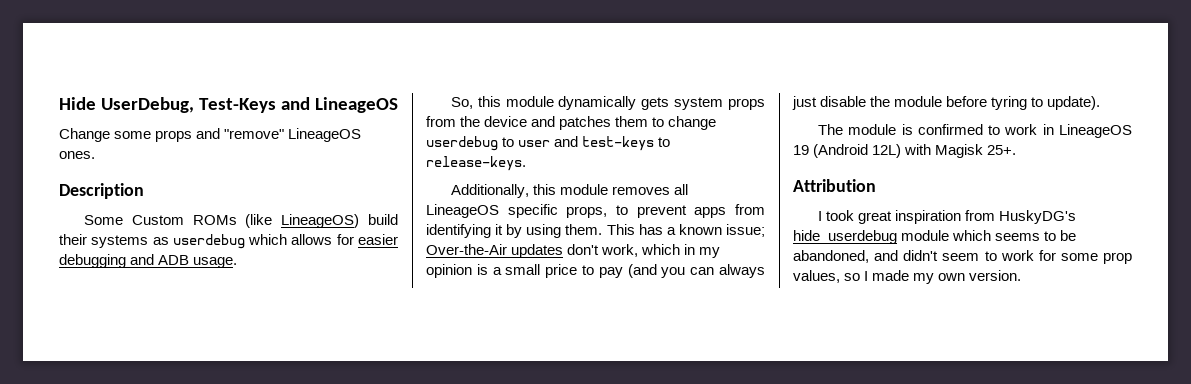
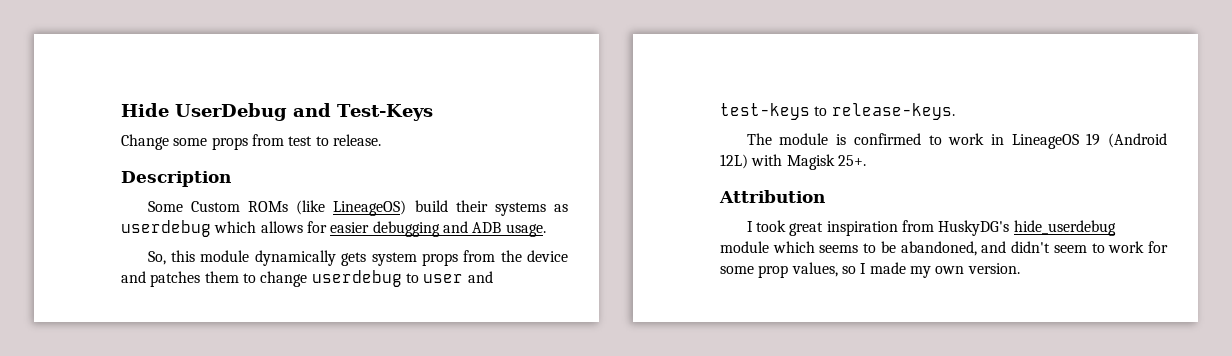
[100,97,194,113] UserDebug, -> [175,103,331,121] UserDebug and
[280,97,398,113] and LineageOS -> (433, 112) none
[196,128,362,142] [59,151,95,159] and "remove" LineageOS ones. -> [251,134,381,146] from test to release.
[450,184,689,198] [426,204,765,218] [426,224,765,238] [426,244,721,258] [426,264,765,278] [792,96,1101,110] // Additionally, this module removes all LineageOS specific props, to prevent apps from identifying it by using them. This has a known issue; Over-the-Air updates don't work, which in my opinion is a small price to pay (and you can always just disable the module before tyring to update). -> (955, 111) none

